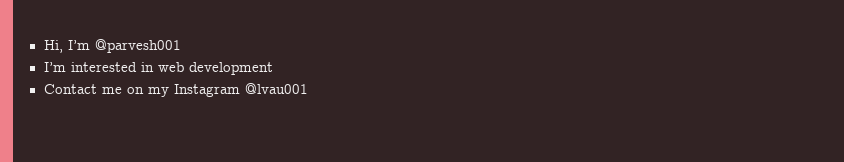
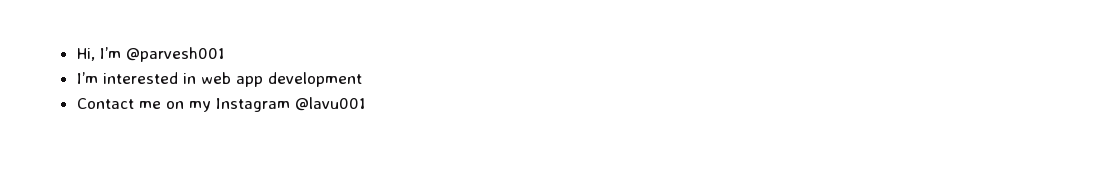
(184, 67) none -> [235,76,263,87] app
[244,83,308,94] @lvau001 -> [294,97,366,111] @lavu001

